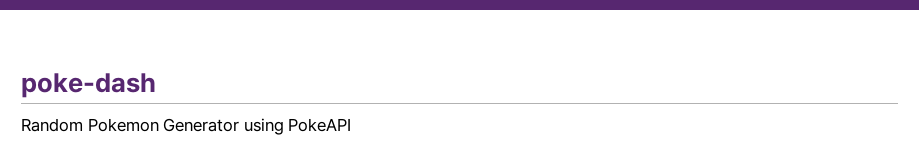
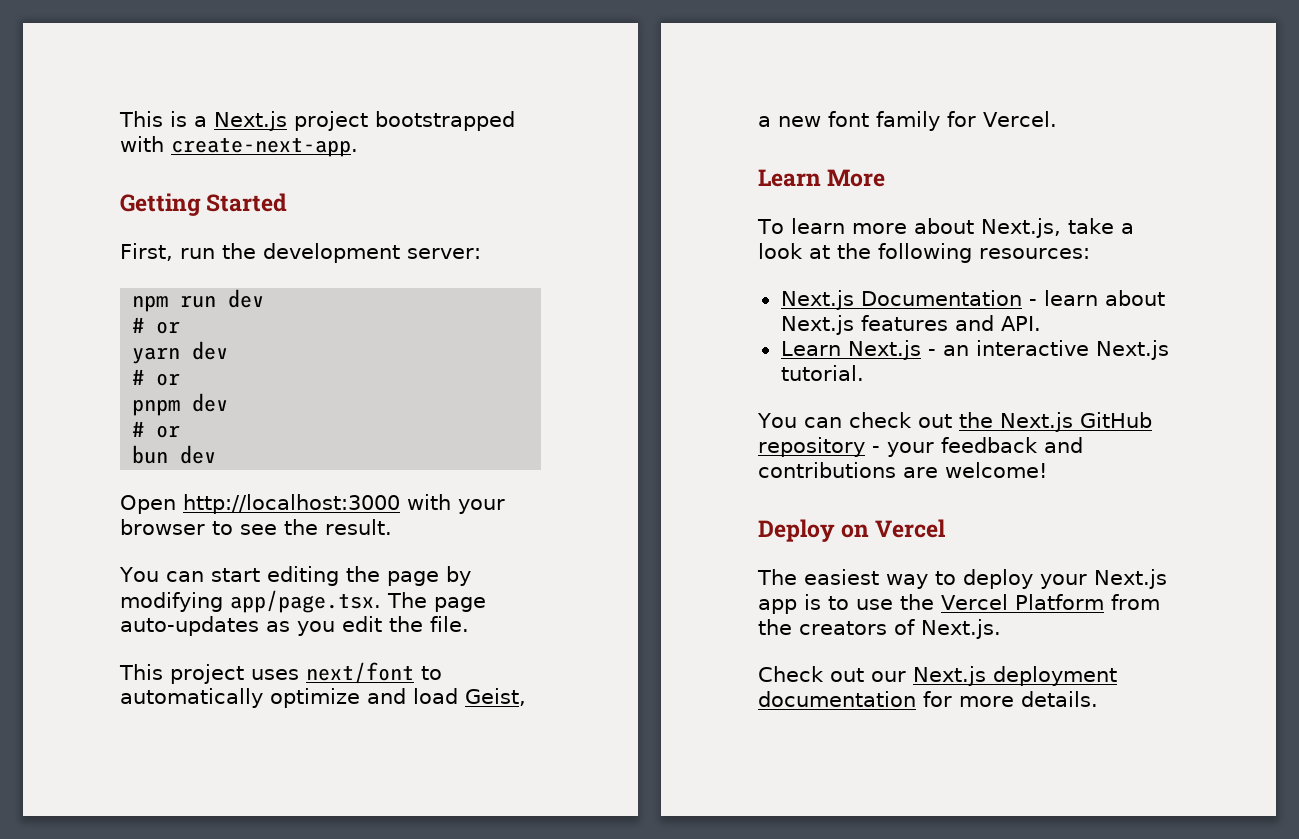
[21,73,156,98] [21,118,352,135] poke-dash // Random Pokemon Generator using PokeAPI -> [119,111,515,131] [120,136,358,157] [120,193,288,216] [120,243,481,263] [132,289,265,312] [132,317,181,334] [132,341,229,364] [132,369,181,386] [132,393,229,416] [132,421,181,438] [132,445,217,464] [120,494,505,514] [120,519,392,535] [119,566,471,586] [120,590,486,613] [120,616,469,636] [119,662,442,684] [120,688,526,708] [758,111,1057,131] [758,169,886,187] [757,218,1134,238] [758,243,1090,263] [780,290,1165,310] [780,315,1041,335] [780,340,1169,360] [780,365,864,381] [757,412,1152,432] [758,437,1083,457] [758,462,1047,478] [758,519,946,542] [757,569,1167,589] [758,594,1160,614] [758,619,1001,639] [758,666,1117,686] [758,691,1098,707] This is a Next.js project bootstrapped with create-next-app. // Getting Started // First, run the development server: // npm run dev // # or // yarn dev // # or // pnpm dev // # or // bun dev // Open http://localhost:3000 with your browser to see the result. // You can start editing the page by modifying app/page.tsx. The page auto-updates as you edit the file. // This project uses next/font to automatically optimize and load Geist, a new font family for Vercel. // Learn More // To learn more about Next.js, take a look at the following resources: // Next.js Documentation - learn about Next.js features and API. // Learn Next.js - an interactive Next.js tutorial. // You can check out the Next.js GitHub repository - your feedback and contributions are welcome! // Deploy on Vercel // The easiest way to deploy your Next.js app is to use the Vercel Platform from the creators of Next.js. // Check out our Next.js deployment documentation for more details.

